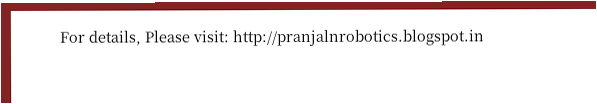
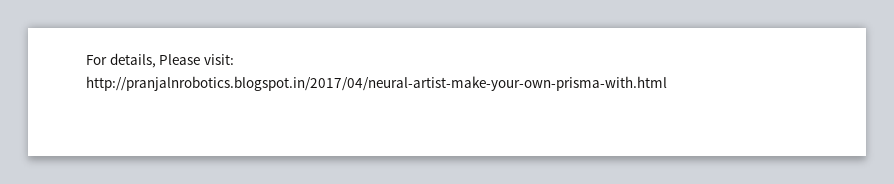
[232,29,484,47] http://pranjalnrobotics.blogspot.in -> [86,76,667,91] http://pranjalnrobotics.blogspot.in/2017/04/neural-artist-make-your-own-prisma-with.html

